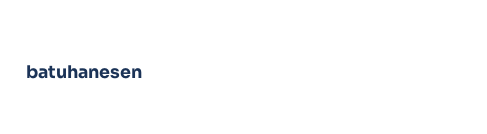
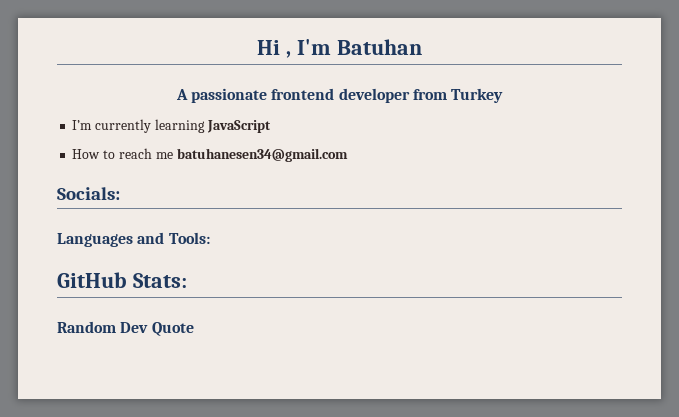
[26,65,142,79] batuhanesen -> [257,39,422,58] [175,88,504,103] [72,119,271,133] [72,148,348,162] [57,187,120,200] [57,232,210,247] [57,272,187,288] [57,321,194,336] Hi , I'm Batuhan // A passionate frontend developer from Turkey // I’m currently learning JavaScript // How to reach me batuhanesen34@gmail.com // Socials: // Languages and Tools: // GitHub Stats: // Random Dev Quote

